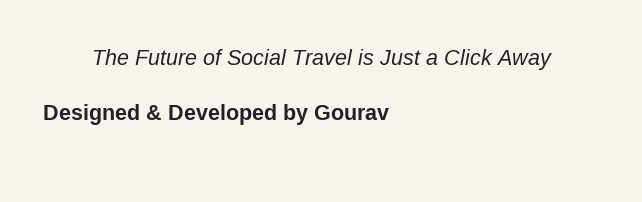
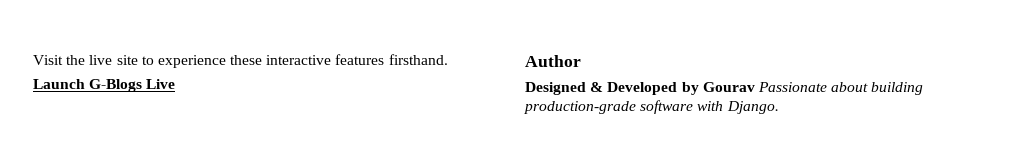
[91,49,552,70] The Future of Social Travel is Just a Click Away -> [33,54,448,68] [33,79,176,92] [525,55,581,67] Visit the live site to experience these interactive features firsthand. // Launch G-Blogs Live // Author
(389, 112) none -> [757,82,924,95] [524,100,779,114] Passionate about building production-grade software with Django.

